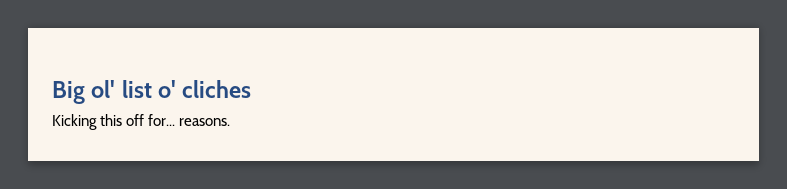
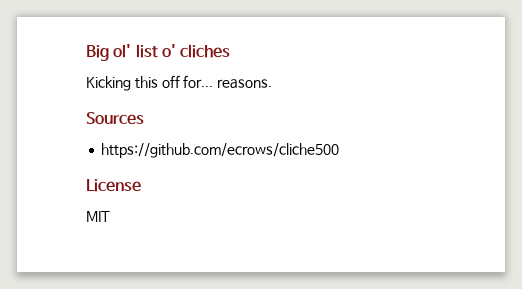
(231, 122) none -> [86,112,144,125] [101,143,340,158] [86,179,141,192] [86,211,110,222] // Sources // https://github.com/ecrows/cliche500 // License // MIT

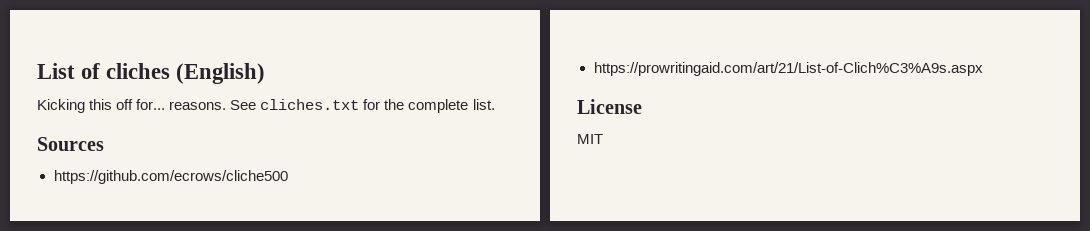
[86,44,176,61] Big ol' list o' -> [37,63,101,79] List of
(231, 51) none -> [176,63,266,84] (English)
(273, 84) none -> [230,99,495,113] See cliches.txt for the complete list.
(340, 150) none -> [593,62,983,76] // https://prowritingaid.com/art/21/List-of-Clich%C3%A9s.aspx

